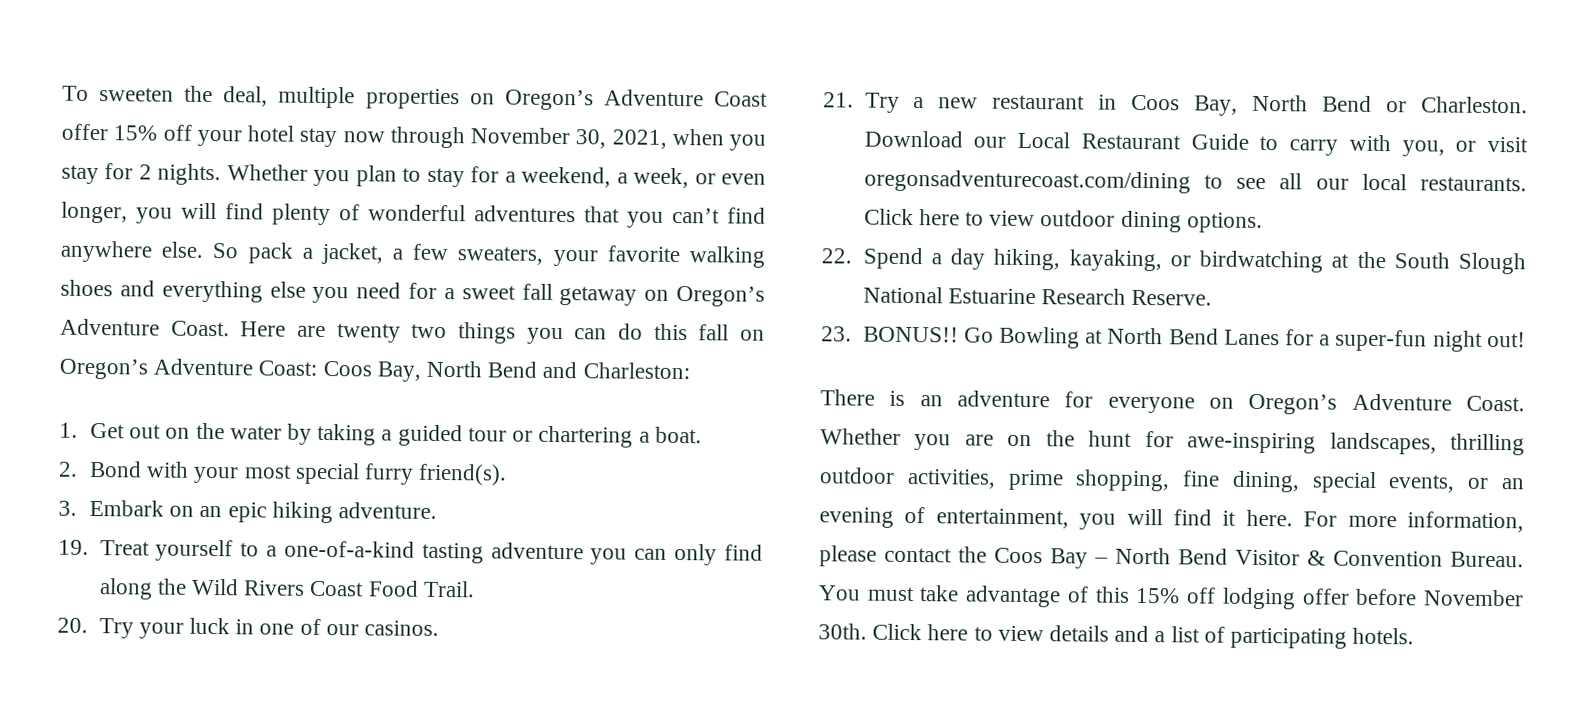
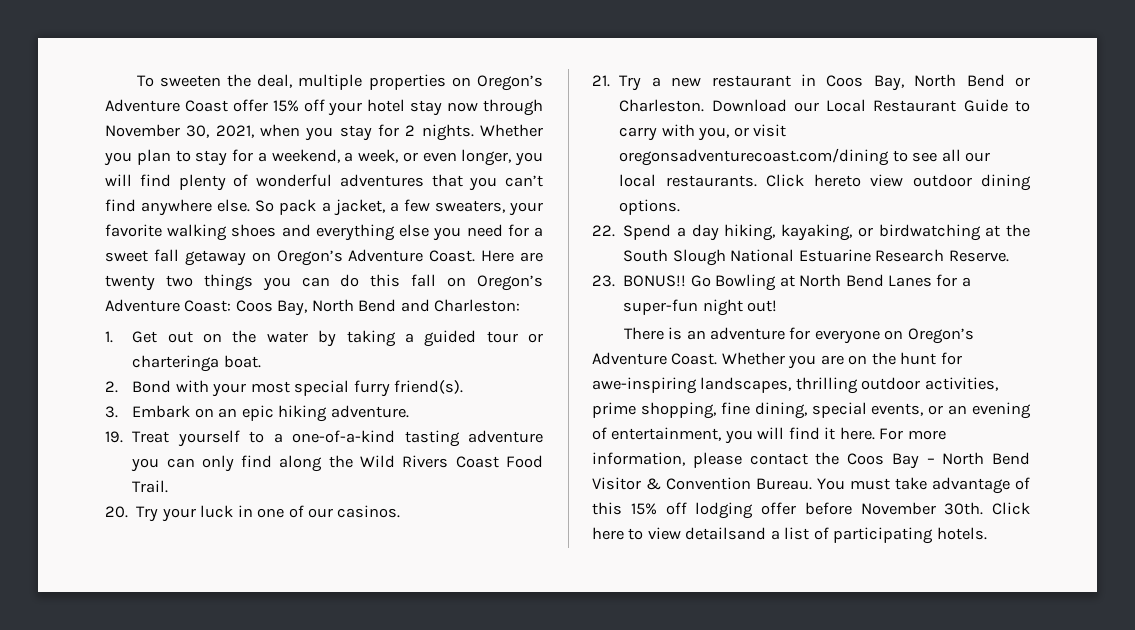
[538,425,650,448] chartering a -> [132,355,220,372] charteringa
[918,209,984,226] here to -> [813,174,861,187] hereto
[1049,625,1150,643] details and -> [685,527,767,540] detailsand

